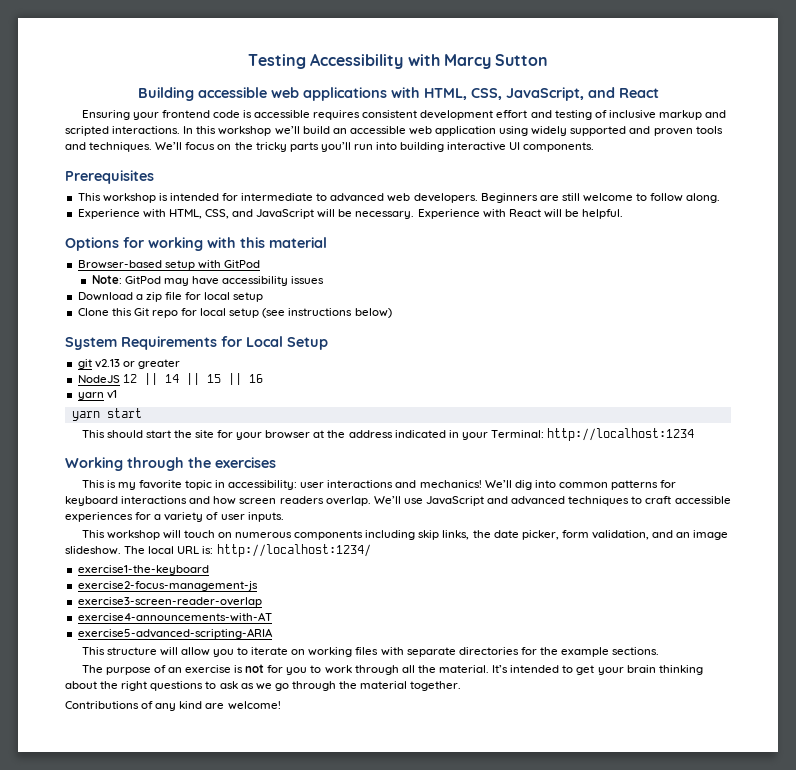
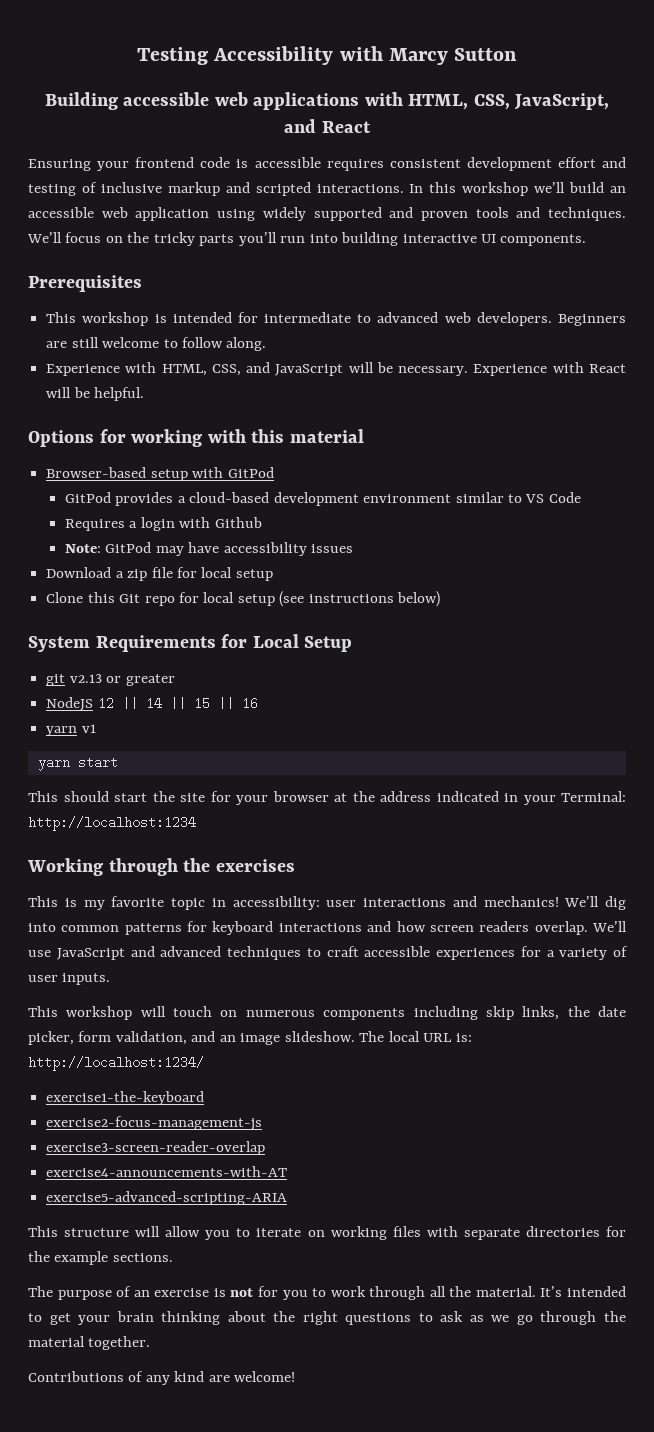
(260, 264) none -> [64,492,581,506] [64,517,262,531] // GitPod provides a cloud-based development environment similar to VS Code // Requires a login with Github

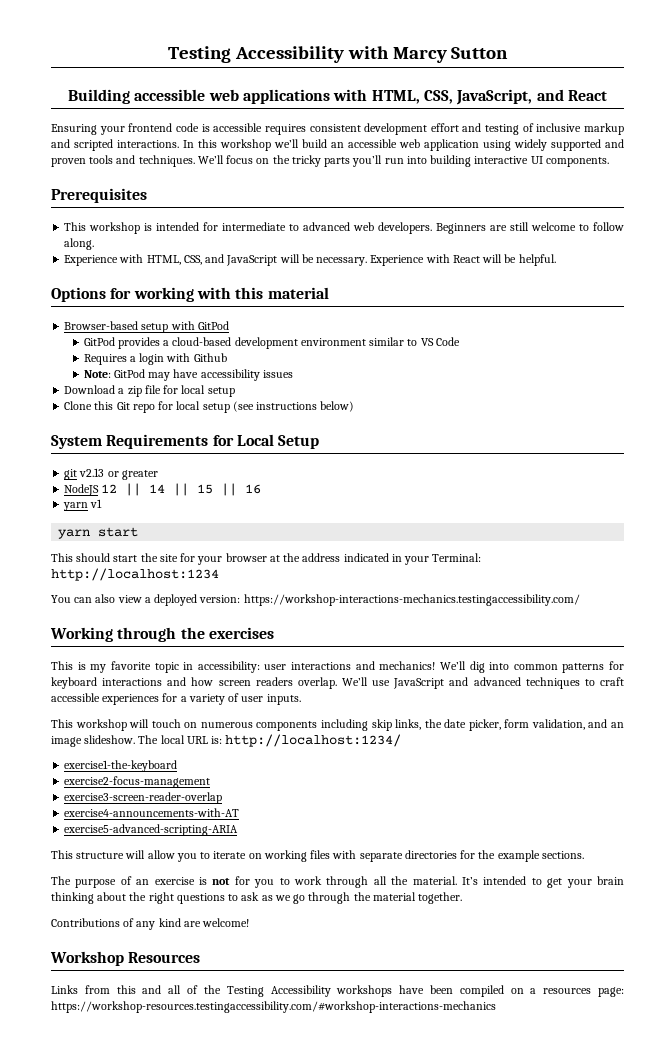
(196, 823) none -> [51,594,580,606] // You can also view a deployed version: https://workshop-interactions-mechanics.testingaccessibility.com/
[46,1116,263,1131] exercise2-focus-management-js -> [64,776,211,788] exercise2-focus-management
(296, 1376) none -> [50,951,201,966] [51,985,624,997] [51,1001,496,1013] // Workshop Resources // Links from this and all of the Testing Accessibility workshops have been compiled on a resources page: https://workshop-resources.testingaccessibility.com/#workshop-interactions-mechanics

